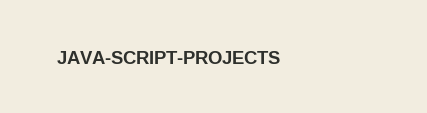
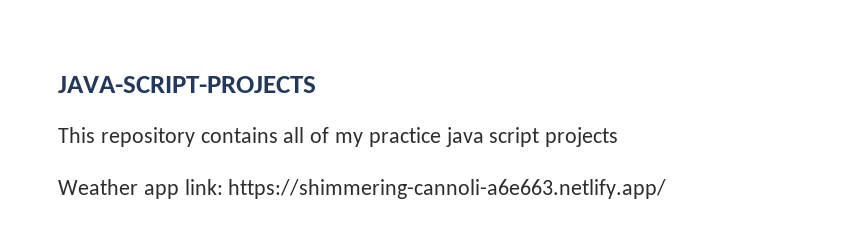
(280, 57) none -> [58,127,619,147] [58,179,667,199] // This repository contains all of my practice java script projects // Weather app link: https://shimmering-cannoli-a6e663.netlify.app/

